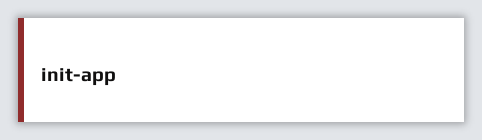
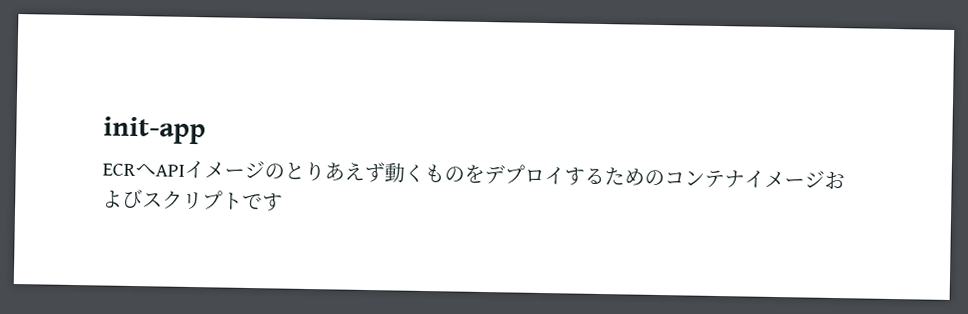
(116, 77) none -> [102,160,845,190] [102,188,283,212] // ECRへAPIイメージのとりあえず動くものをデプロイするためのコンテナイメージおよびスクリプトです

